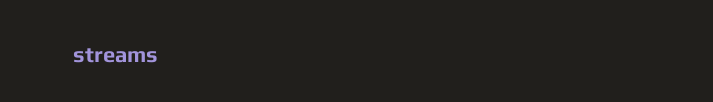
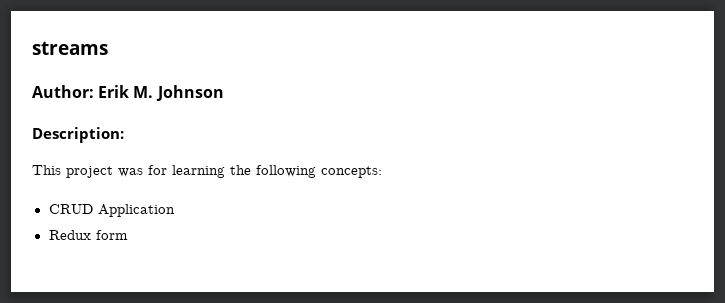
(158, 55) none -> [32,85,224,101] [32,127,124,143] [32,165,382,178] [48,204,175,217] [48,230,128,240] // Author: Erik M. Johnson // Description: // This project was for learning the following concepts: // CRUD Application // Redux form

